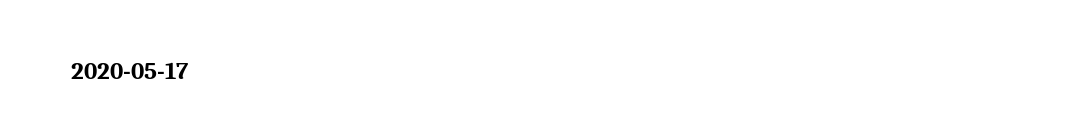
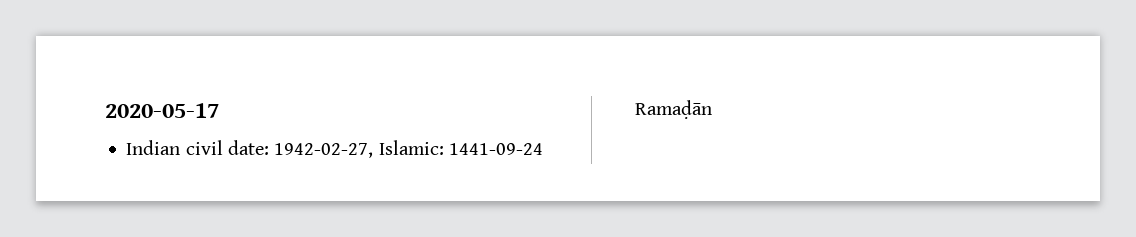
(189, 70) none -> [126,140,543,158] [635,100,713,119] // Indian civil date: 1942-02-27, Islamic: 1441-09-24 Ramaḍān

